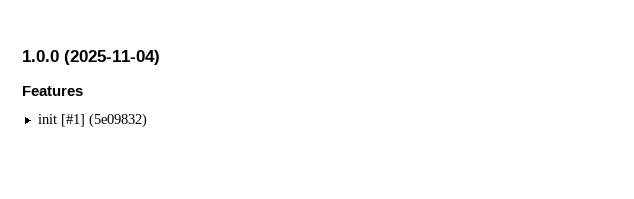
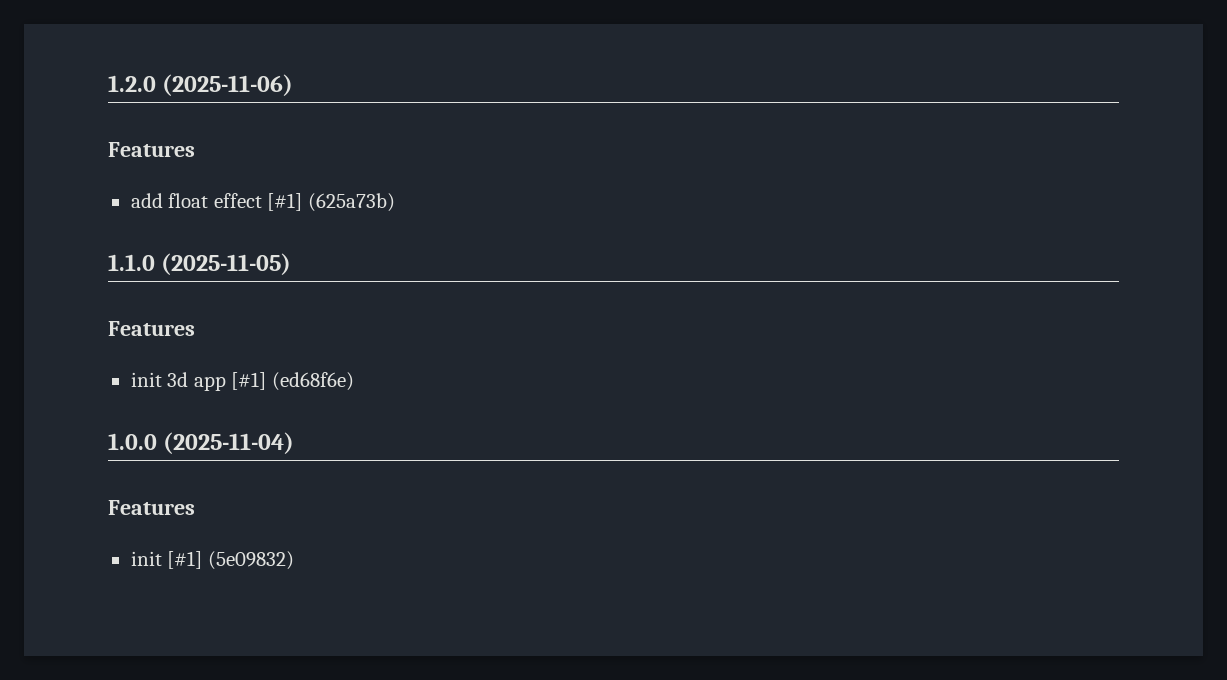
(22, 56) none -> [108,74,294,96] [108,142,195,157] [130,193,395,212] [108,253,292,275] [108,321,195,336] [130,372,354,391] 1.2.0 (2025-11-06) // Features // add float effect [#1] (625a73b) // 1.1.0 (2025-11-05) // Features // init 3d app [#1] (ed68f6e) //

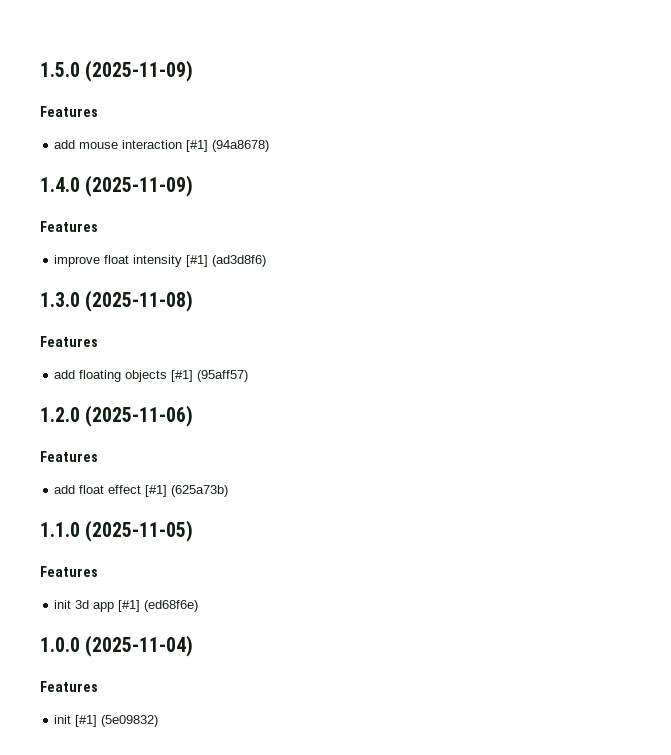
(108, 83) none -> [40,60,194,82] [40,106,98,117] [54,140,270,152] [40,175,194,197] [40,221,98,232] [54,255,267,267] [40,290,194,312] [40,336,98,347] [54,370,249,382] 1.5.0 (2025-11-09) // Features // add mouse interaction [#1] (94a8678) // 1.4.0 (2025-11-09) // Features // improve float intensity [#1] (ad3d8f6) // 1.3.0 (2025-11-08) // Features // add floating objects [#1] (95aff57) //

